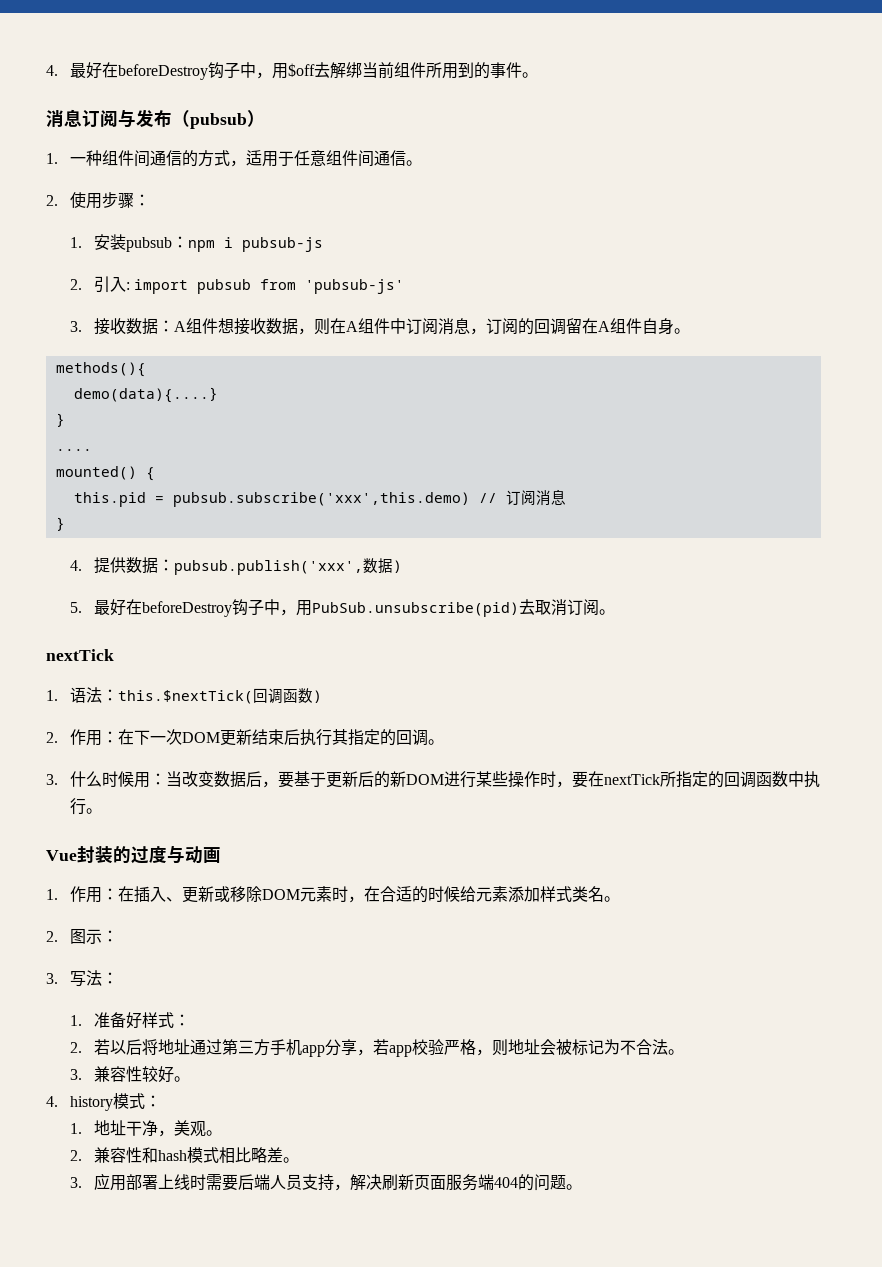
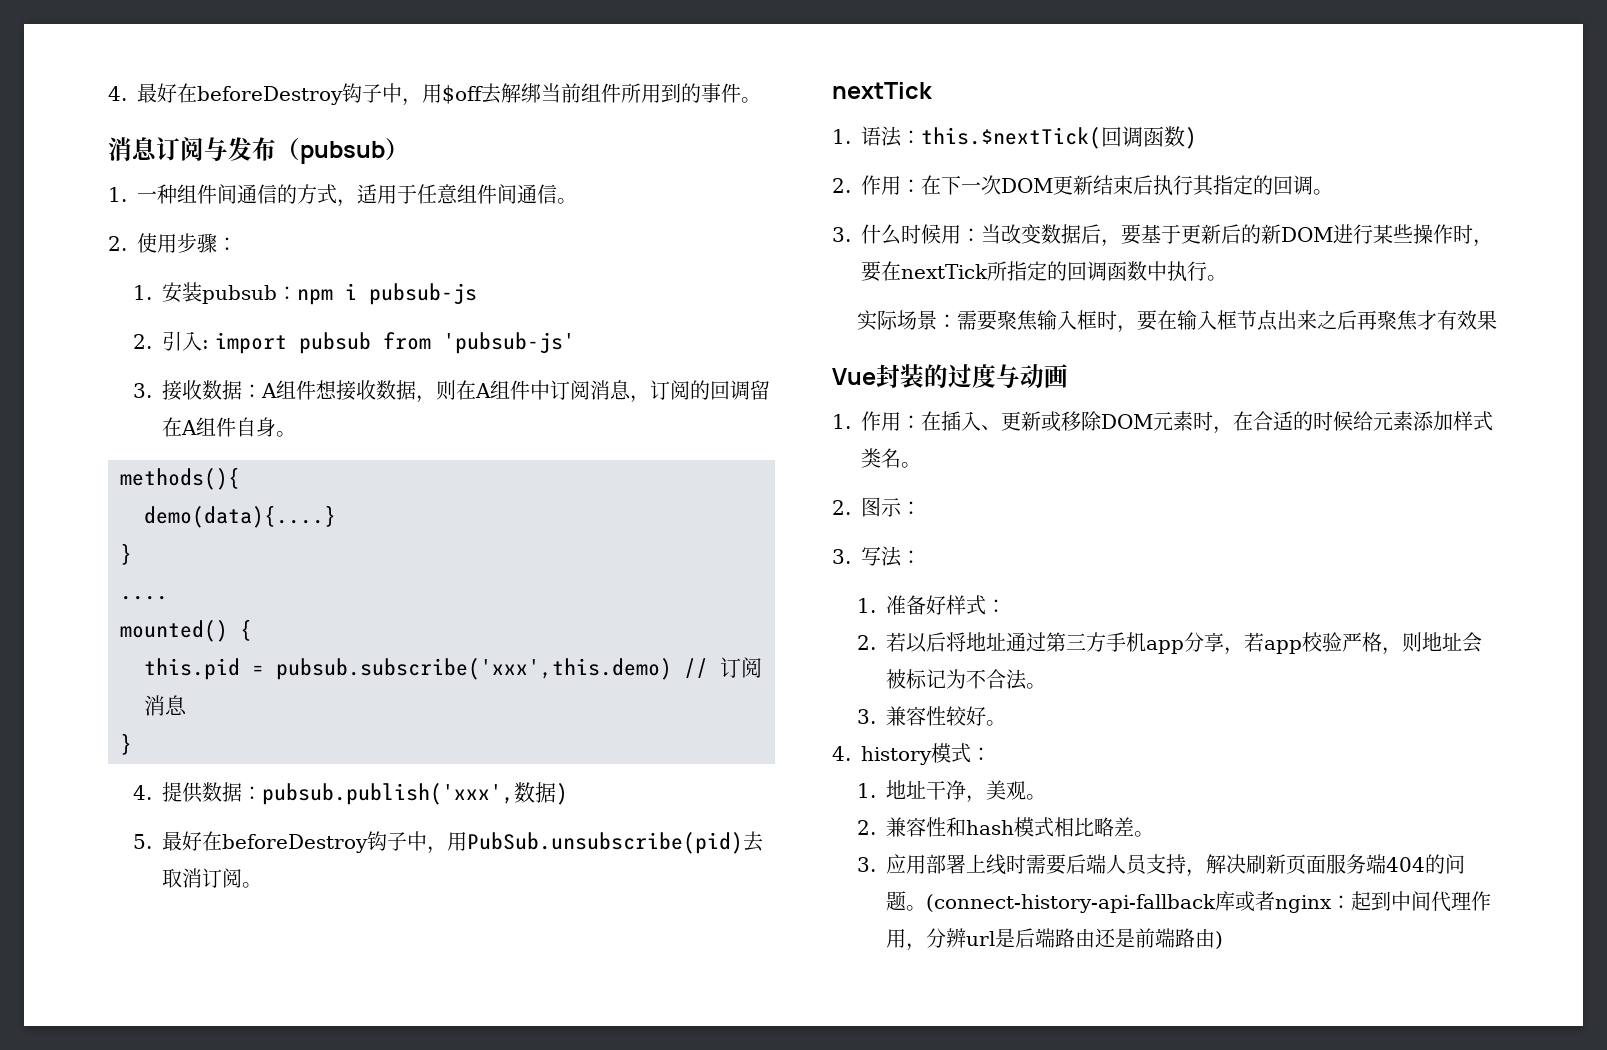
(102, 811) none -> [857,310,1498,333] // 实际场景：需要聚焦输入框时，要在输入框节点出来之后再聚焦才有效果
(582, 1187) none -> [926,891,1492,913] [886,928,1224,951] (connect-history-api-fallback库或者nginx：起到中间代理作用，分辨url是后端路由还是前端路由)

